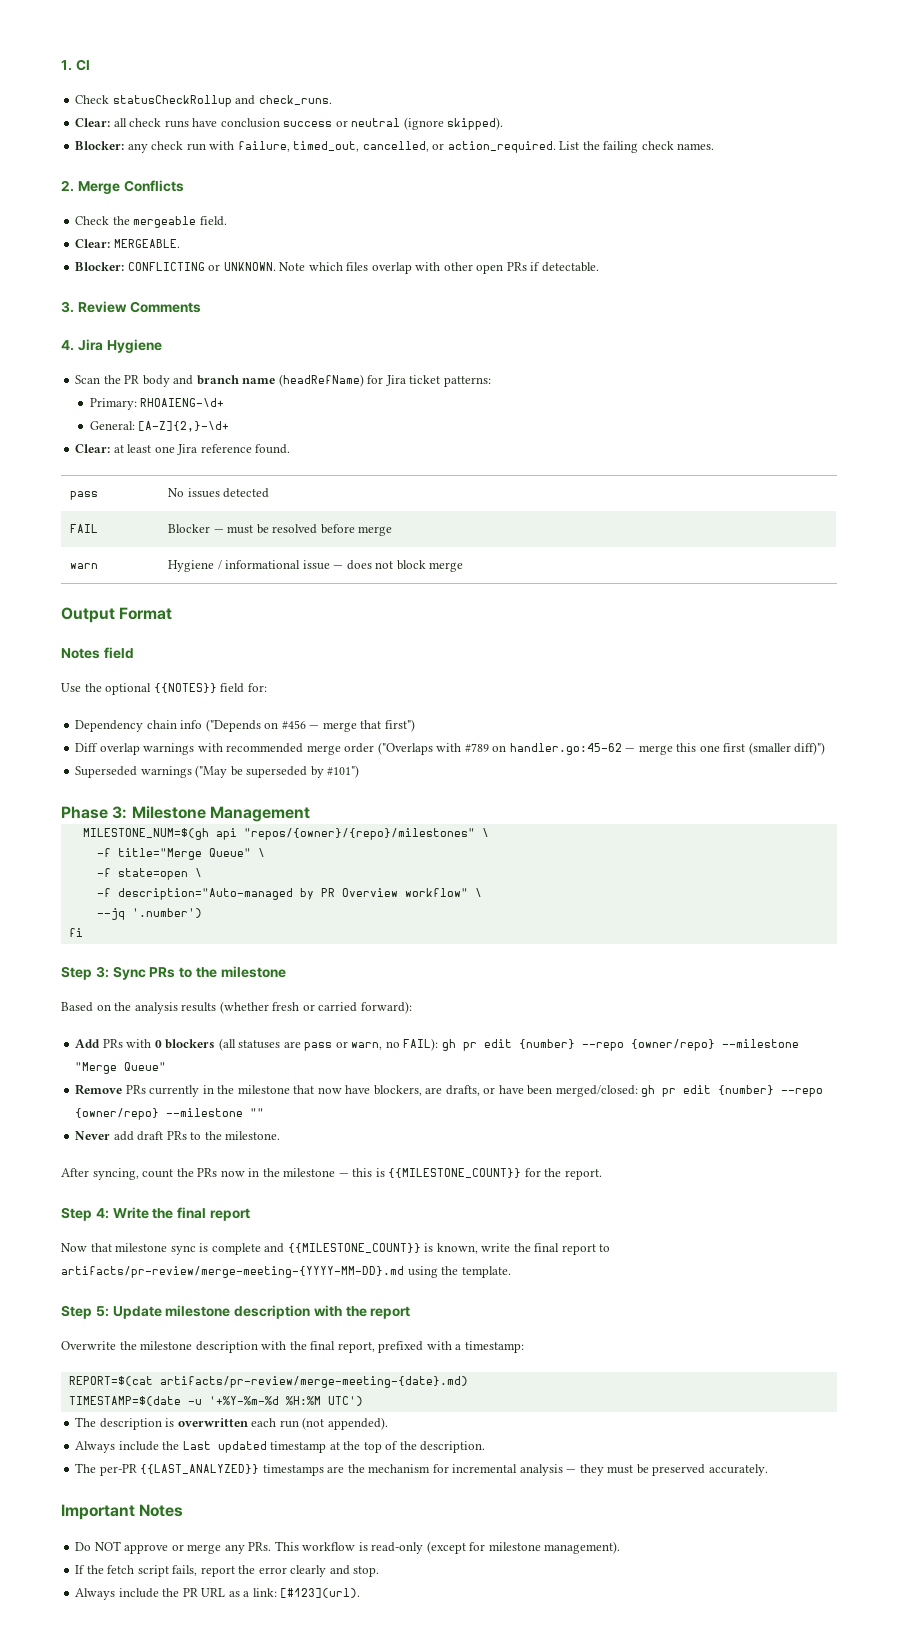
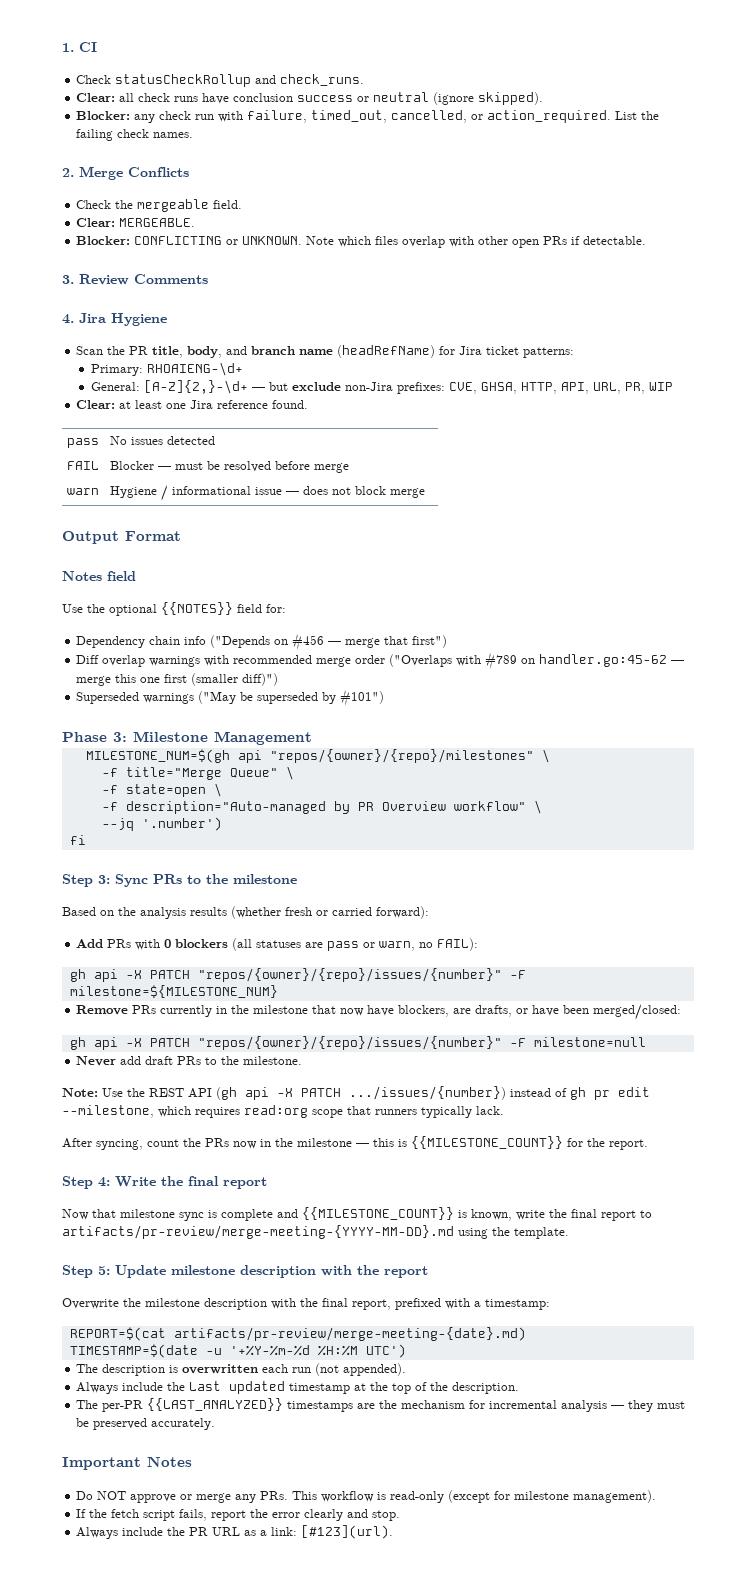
[142,375,170,387] body -> [152,346,223,358] title, body,
(230, 426) none -> [251,382,673,394] — but exclude non-Jira prefixes: CVE, GHSA, HTTP, API, URL, PR, WIP
[441,1039,799,1051] [75,1062,167,1074] gh pr edit {number} --repo {owner/repo} --milestone "Merge Queue" -> [69,968,526,982] [69,985,278,998] // gh api -X PATCH "repos/{owner}/{repo}/issues/{number}" -F milestone=${MILESTONE_NUM}
[641,1085,824,1097] [75,1108,265,1120] gh pr edit {number} --repo {owner/repo} --milestone "" -> [69,1036,646,1050] // gh api -X PATCH "repos/{owner}/{repo}/issues/{number}" -F milestone=null
(281, 1135) none -> [62,1086,650,1100] [62,1105,504,1118] // Note: Use the REST API (gh api -X PATCH .../issues/{number}) instead of gh pr edit --milestone, which requires read:org scope that runners typically lack.

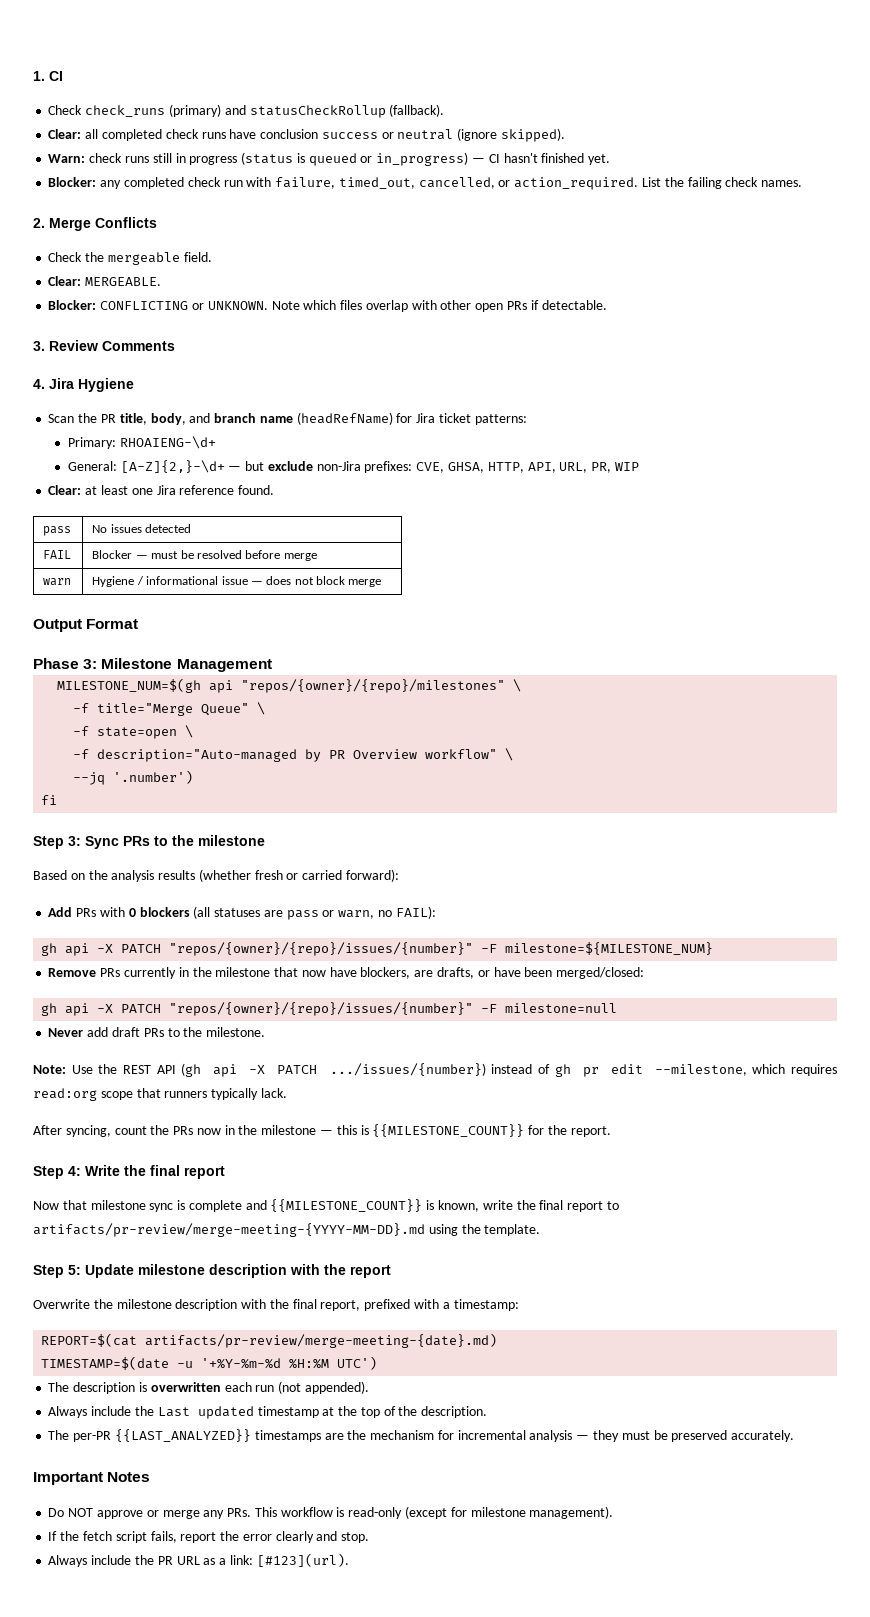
[115,74,365,87] statusCheckRollup and check_runs. -> [85,104,445,118] check_runs (primary) and statusCheckRollup (fallback).
(135, 97) none -> [101,129,162,141] completed
(544, 98) none -> [48,152,611,166] // Warn: check runs still in progress (status is queued or in_progress) — CI hasn't finished yet.
(156, 118) none -> [123,177,184,189] completed
[62,571,136,581] [62,602,286,616] [76,633,448,650] [76,652,685,669] [76,673,279,686] [76,689,385,706] // Notes field // Use the optional {{NOTES}} field for: // Dependency chain info ("Depends on #456 — merge that first") // Diff overlap warnings with recommended merge order ("Overlaps with #789 on handler.go:45-62 — merge this one first (smaller diff)") // Superseded warnings ("May be superseded by #101") -> (139, 624) none

